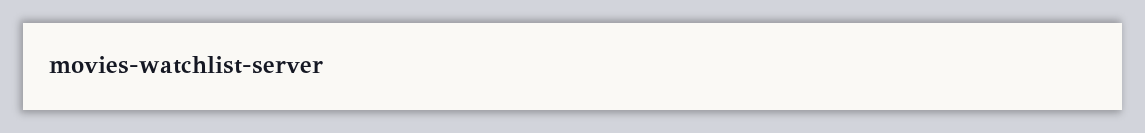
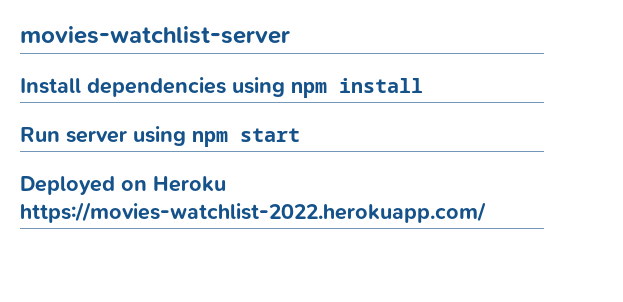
(323, 65) none -> [20,77,423,98] [20,126,300,147] [20,176,226,195] [20,202,486,223] // Install dependencies using npm install // Run server using npm start // Deployed on Heroku https://movies-watchlist-2022.herokuapp.com/

